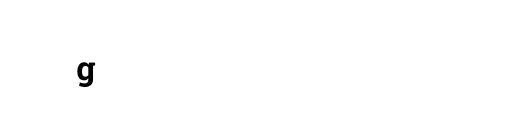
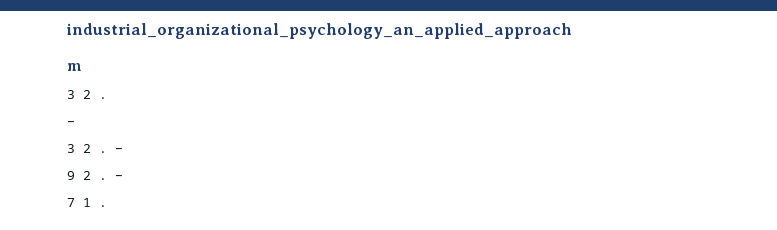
[76,62,96,88] g -> [66,23,572,39] [67,63,82,71] [67,90,107,99] [67,121,75,126] [67,144,123,153] [67,171,123,180] [67,198,107,207] industrial_organizational_psychology_an_applied_approach // m // 3 2 . // − // 3 2 . − // 9 2 . − // 7 1 .

